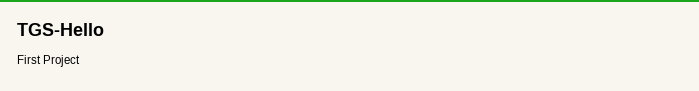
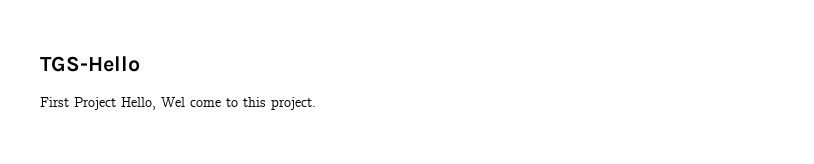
(81, 61) none -> [121,97,316,110] Hello, Wel come to this project.

